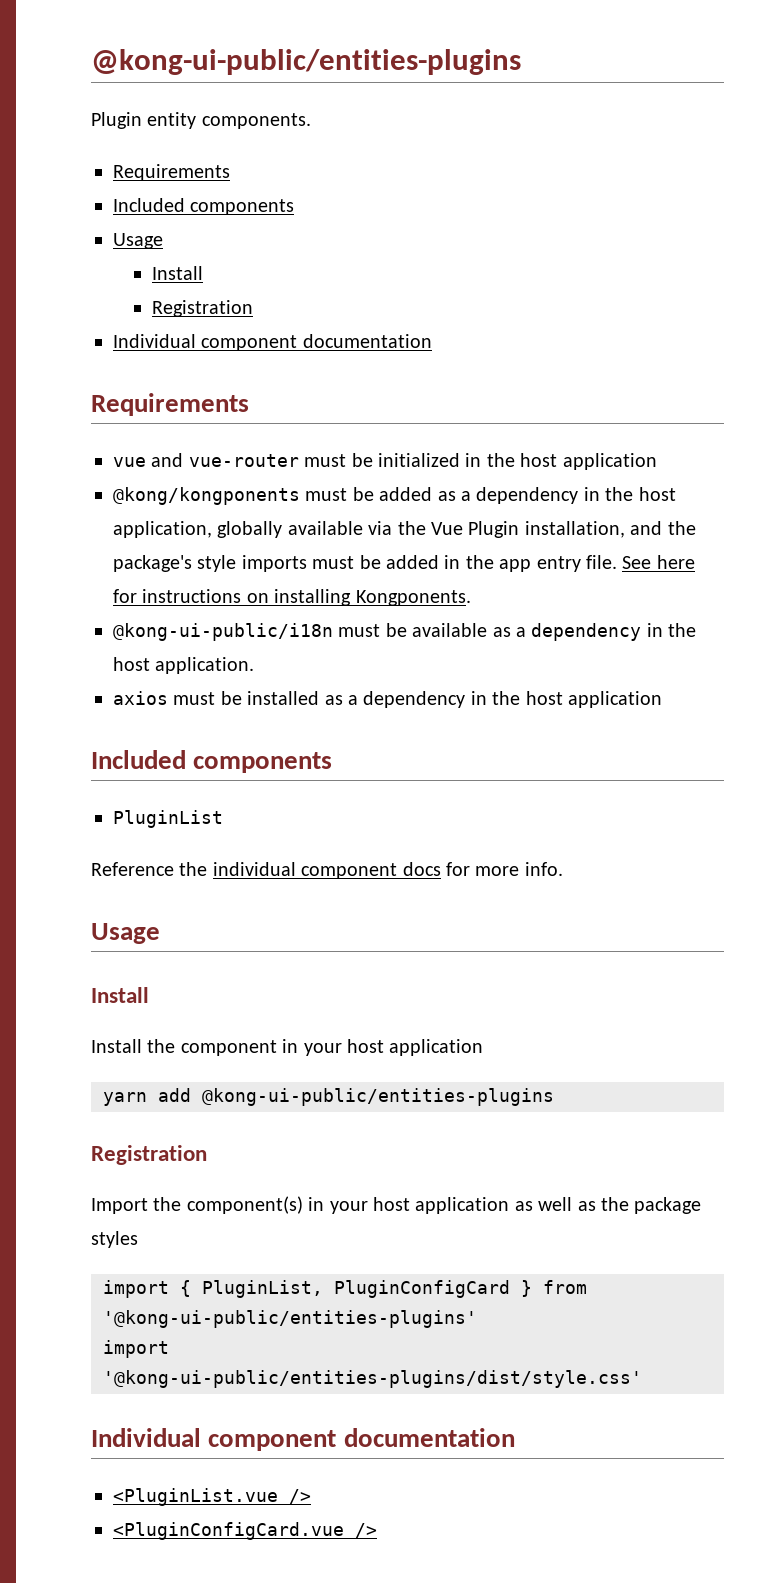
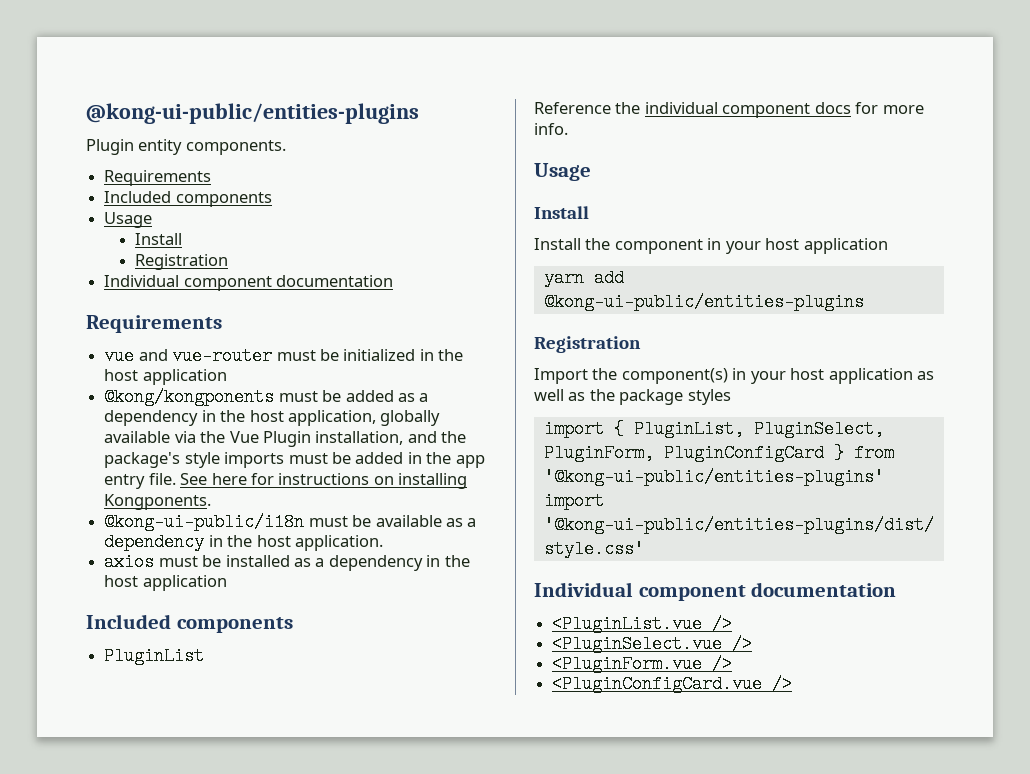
(323, 1289) none -> [753,420,884,438] [543,444,654,462] PluginSelect, PluginForm,
(311, 1496) none -> [552,635,753,653] [552,655,733,673] // <PluginSelect.vue /> // <PluginForm.vue />

